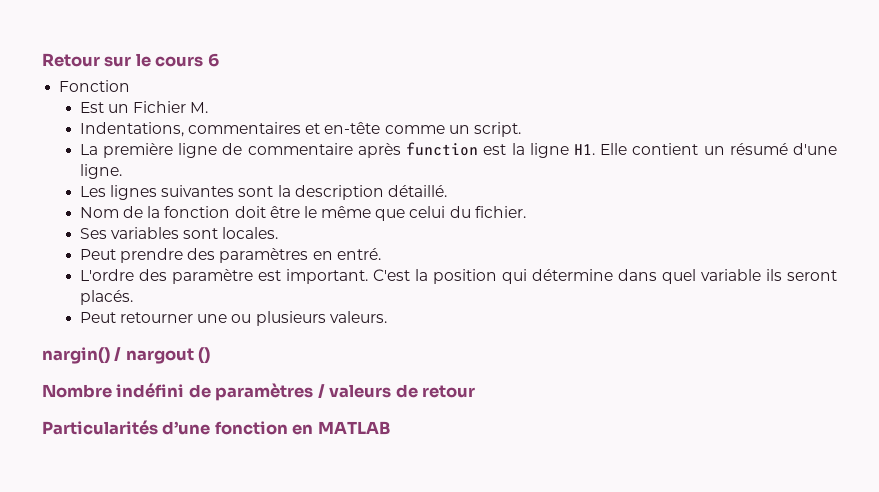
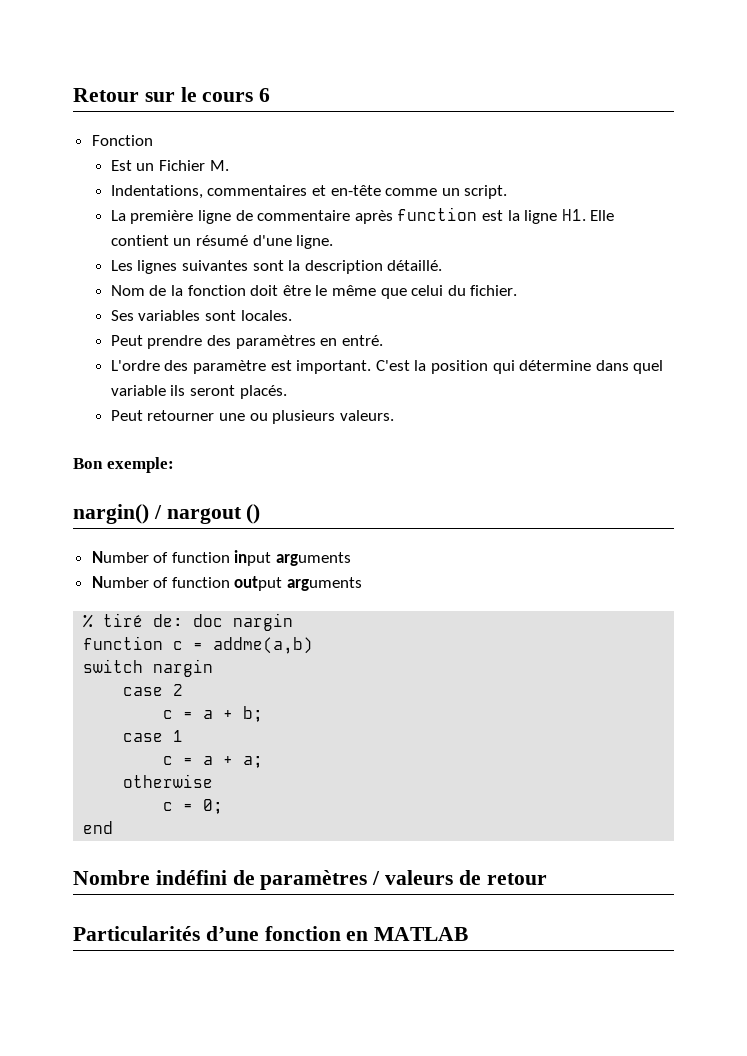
(387, 317) none -> [73,457,174,473] // Bon exemple:
(211, 355) none -> [91,550,352,566] [91,576,363,591] [83,613,294,631] [83,636,314,654] [83,659,214,677] [123,684,184,696] [163,706,264,722] [123,730,184,742] [163,756,264,768] [123,774,214,788] [163,799,224,814] [83,821,114,834] // Number of function input arguments // Number of function output arguments // % tiré de: doc nargin // function c = addme(a,b) // switch nargin // case 2 // c = a + b; // case 1 // c = a + a; // otherwise // c = 0; // end

